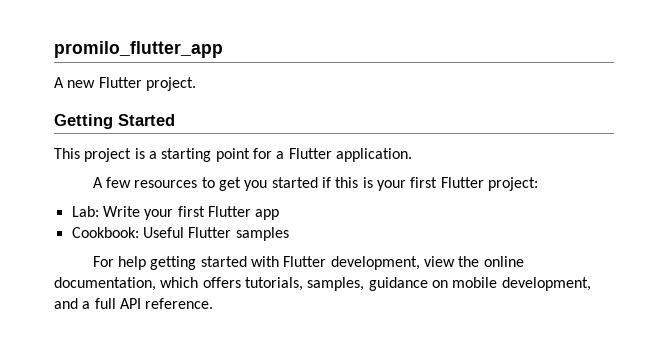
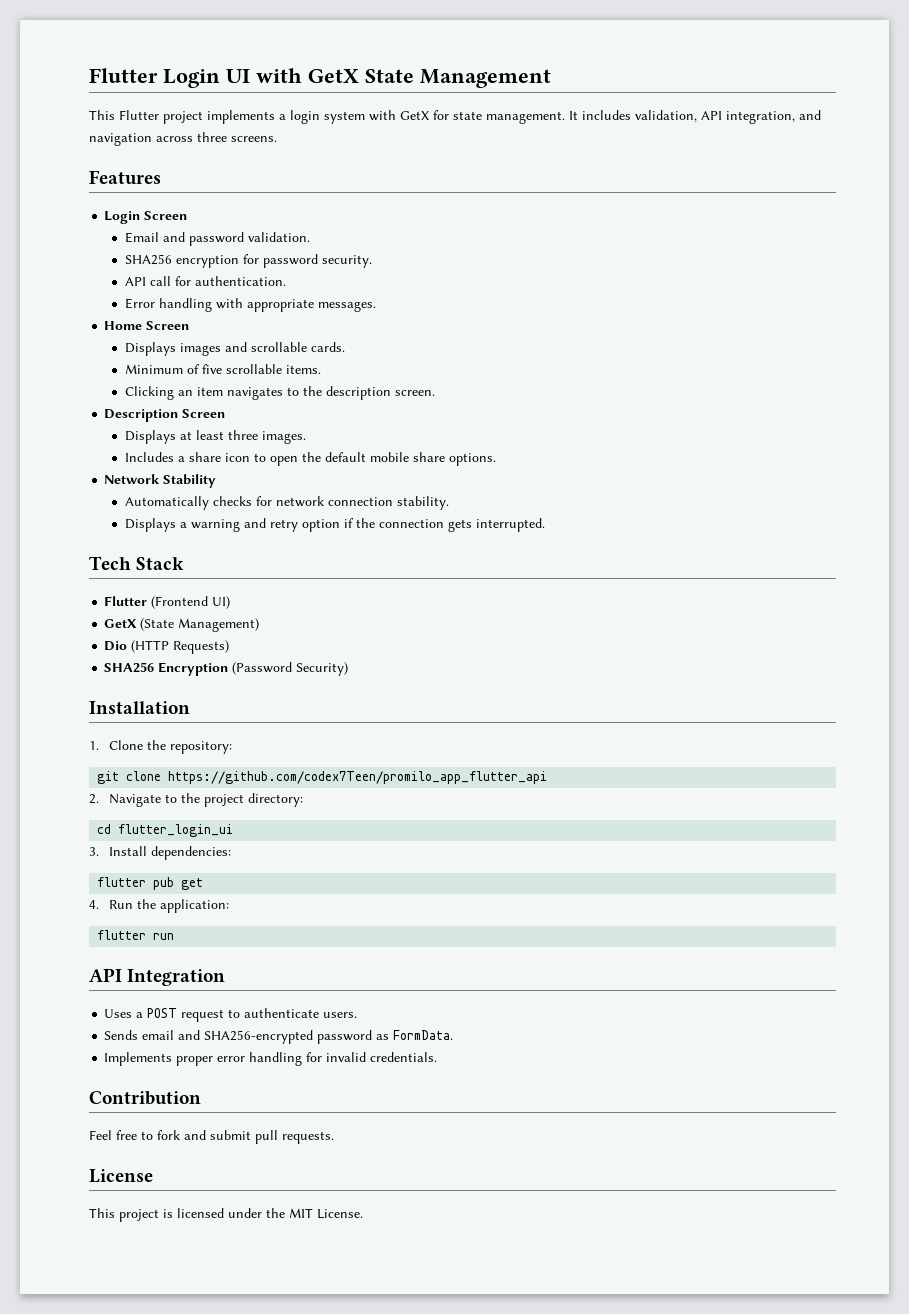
[54,41,223,58] [54,77,196,91] [54,114,175,129] [54,148,412,162] [92,177,538,191] [71,206,280,220] [71,227,289,241] [92,256,524,270] [54,277,591,291] [54,298,214,309] promilo_flutter_app // A new Flutter project. // Getting Started // This project is a starting point for a Flutter application. // A few resources to get you started if this is your first Flutter project: // Lab: Write your first Flutter app // Cookbook: Useful Flutter samples // For help getting started with Flutter development, view the online documentation, which offers tutorials, samples, guidance on mobile development, and a full API reference. -> [89,68,551,88] [89,110,821,124] [89,132,277,146] [89,170,161,185] [104,211,188,224] [124,232,310,246] [124,254,372,268] [124,276,286,286] [124,298,376,312] [104,321,190,330] [124,342,345,356] [124,364,321,374] [124,386,435,400] [104,409,226,422] [124,430,306,444] [124,452,496,466] [104,474,217,488] [124,496,449,510] [124,518,545,532] [89,556,185,570] [104,596,231,609] [104,618,260,632] [104,640,230,654] [104,662,349,676] [89,701,190,714] [89,740,233,754] [97,771,548,784] [89,793,304,807] [97,824,234,837] [89,846,232,860] [97,877,204,890] [89,899,230,913] [97,930,175,940] [89,968,226,986] [104,1008,358,1022] [104,1030,454,1044] [104,1052,438,1066] [89,1091,201,1105] [89,1130,334,1144] [89,1169,153,1183] [89,1208,363,1222] Flutter Login UI with GetX State Management // This Flutter project implements a login system with GetX for state management. It includes validation, API integration, and navigation across three screens. // Features // Login Screen // Email and password validation. // SHA256 encryption for password security. // API call for authentication. // Error handling with appropriate messages. // Home Screen // Displays images and scrollable cards. // Minimum of five scrollable items. // Clicking an item navigates to the description screen. // Description Screen // Displays at least three images. // Includes a share icon to open the default mobile share options. // Network Stability // Automatically checks for network connection stability. // Displays a warning and retry option if the connection gets interrupted. // Tech Stack // Flutter (Frontend UI) // GetX (State Management) // Dio (HTTP Requests) // SHA256 Encryption (Password Security) // Installation // 1. Clone the repository: // git clone https://github.com/codex7Teen/promilo_app_flutter_api // 2. Navigate to the project directory: // cd flutter_login_ui // 3. Install dependencies: // flutter pub get // 4. Run the application: // flutter run // API Integration // Uses a POST request to authenticate users. // Sends email and SHA256-encrypted password as FormData. // Implements proper error handling for invalid credentials. // Contribution // Feel free to fork and submit pull requests. // License // This project is licensed under the MIT License.

